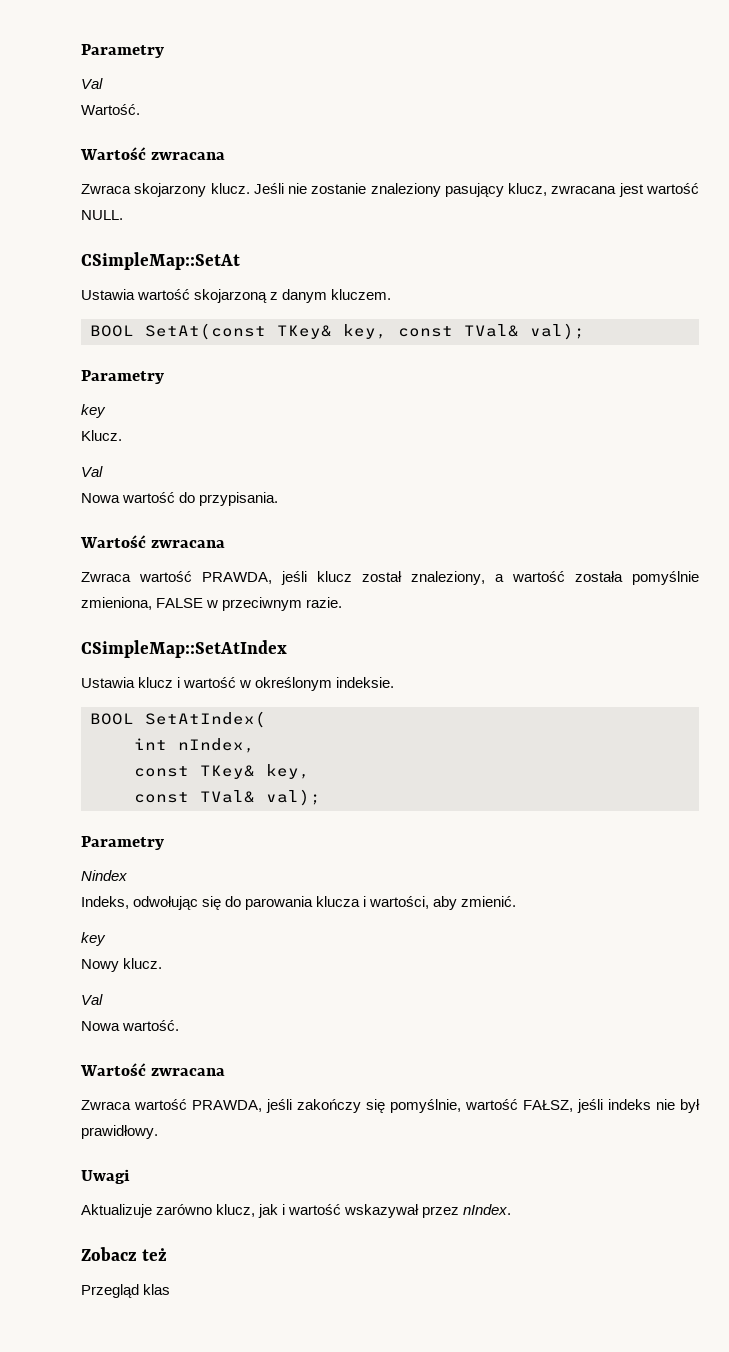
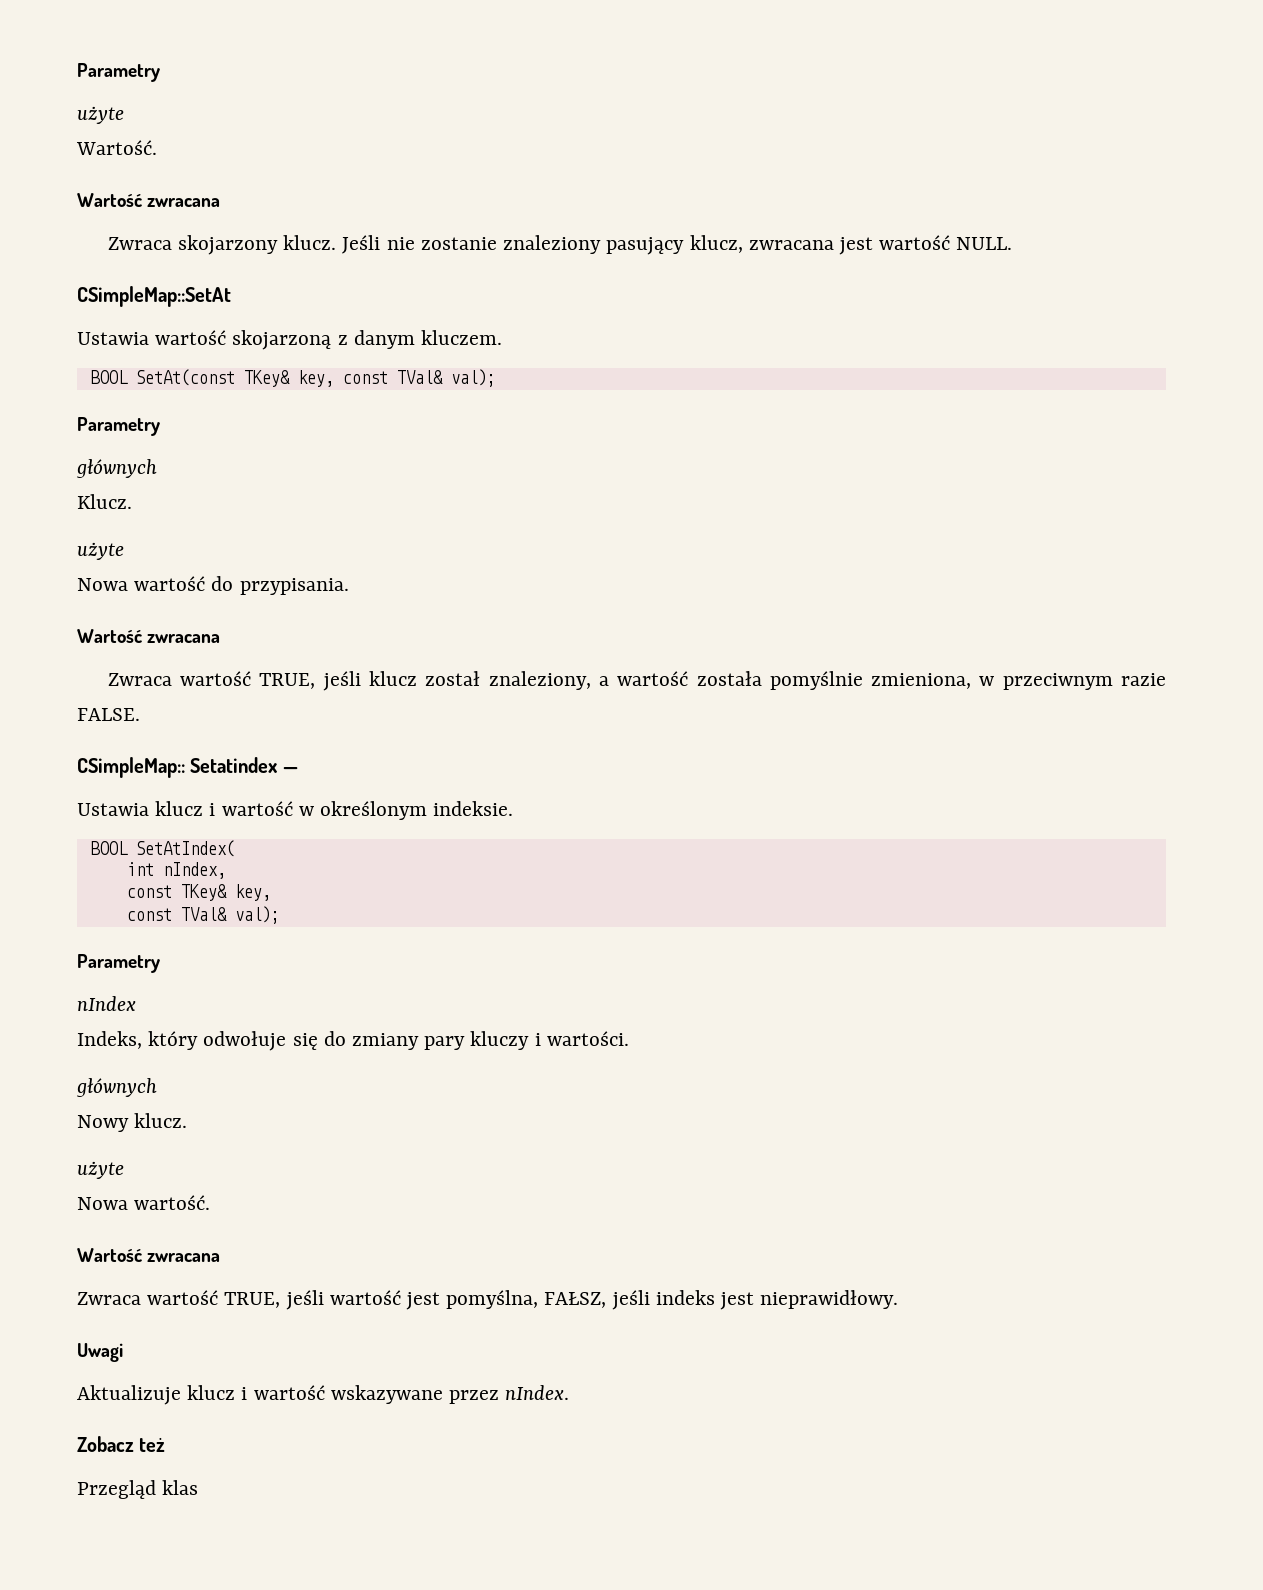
[81,44,164,58] [81,78,103,89] Parametry // Val -> [77,63,160,82] [77,106,124,124] Parametry // użyte
[81,404,106,418] key -> [76,459,157,478] głównych
[81,466,103,477] Val -> [77,542,124,560] użyte
[202,572,272,584] PRAWDA, -> [259,673,316,689] TRUE,
[156,598,204,608] FALSE -> (972, 681) none
[306,597,343,608] [81,640,287,658] razie. // CSimpleMap::SetAtIndex -> [1120,673,1166,686] [77,708,140,721] [77,757,298,778] razie FALSE. // CSimpleMap:: Setatindex —
[81,870,127,881] Nindex -> [77,996,136,1011] nIndex
[133,896,517,910] [81,932,106,946] odwołując się do parowania klucza i wartości, aby zmienić. // key -> [148,1031,629,1051] [76,1078,157,1097] który odwołuje się do zmiany pary kluczy i wartości. // głównych
[81,994,103,1005] Val -> [77,1161,124,1179] użyte
[192,1099,700,1113] [81,1125,158,1139] PRAWDA, jeśli zakończy się pomyślnie, wartość FAŁSZ, jeśli indeks nie był prawidłowy. -> [224,1290,899,1310] TRUE, jeśli wartość jest pomyślna, FAŁSZ, jeśli indeks jest nieprawidłowy.
[156,1204,420,1218] zarówno klucz, jak i wartość wskazywał -> [187,1385,443,1404] klucz i wartość wskazywane

